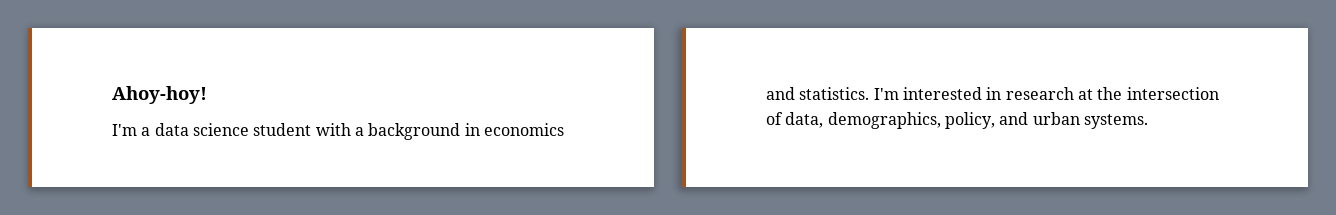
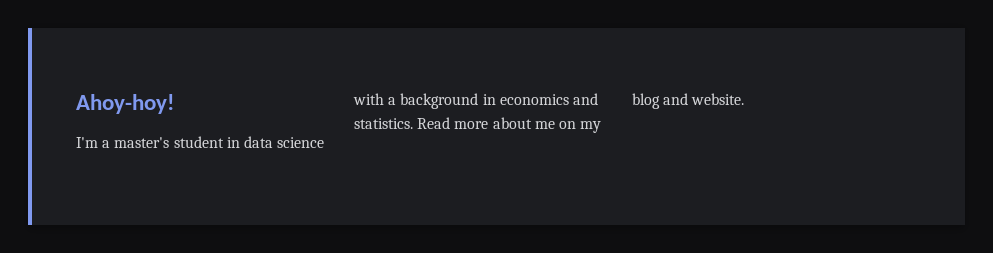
(151, 131) none -> [114,136,240,148] master's student in
[253,123,312,136] student -> (325, 142) none
[873,87,1219,100] [766,112,1148,129] I'm interested in research at the intersection of data, demographics, policy, and urban systems. -> [417,117,602,133] [632,93,745,109] Read more about me on my blog and website.

